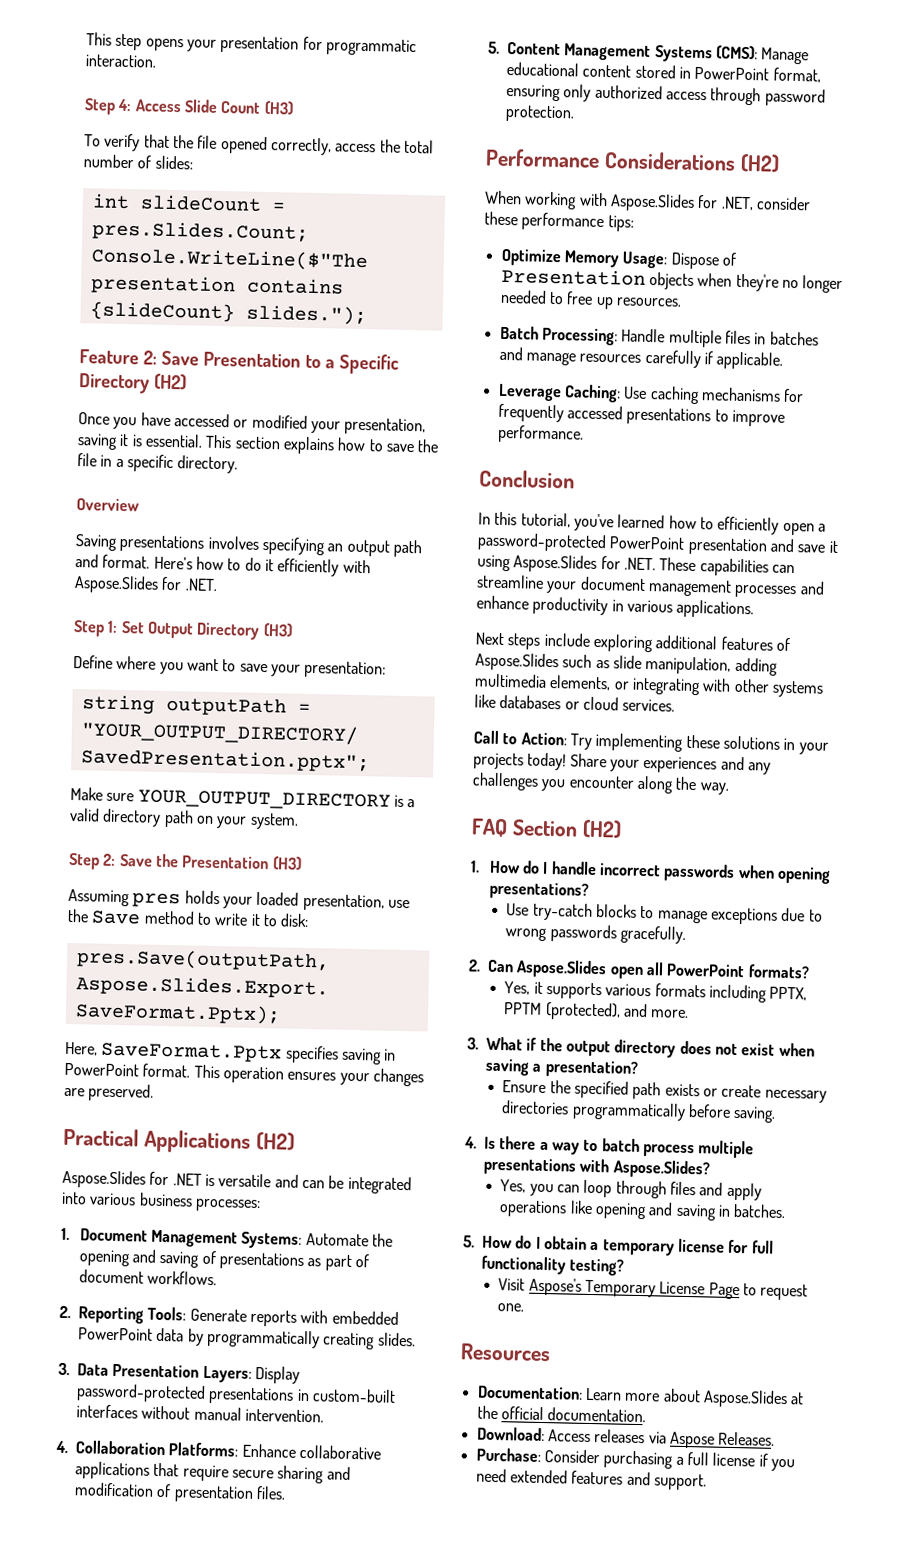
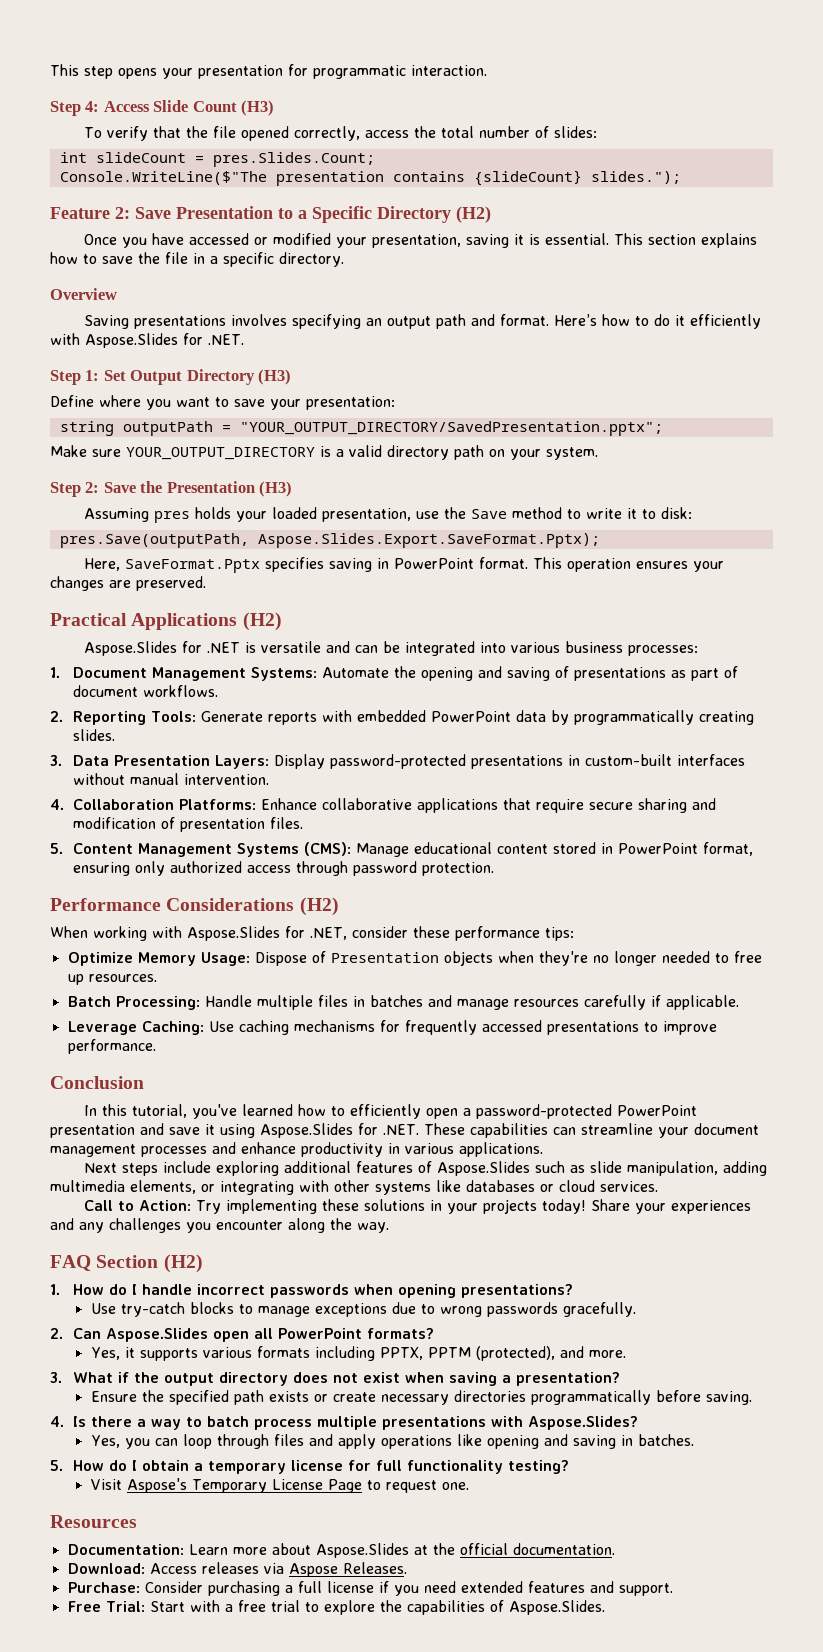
(707, 1482) none -> [67,1600,605,1615] // Free Trial: Start with a free trial to explore the capabilities of Aspose.Slides.

